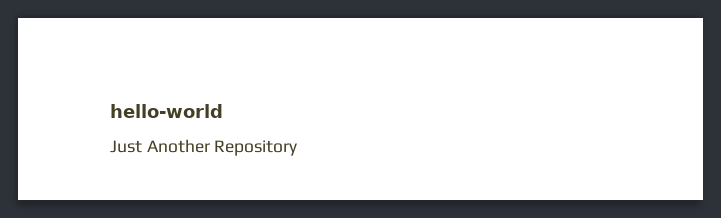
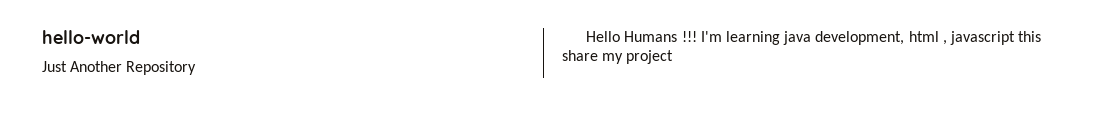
(298, 148) none -> [586,31,1042,45] [562,50,674,64] // Hello Humans !!! I'm learning java development, html , javascript this share my project

